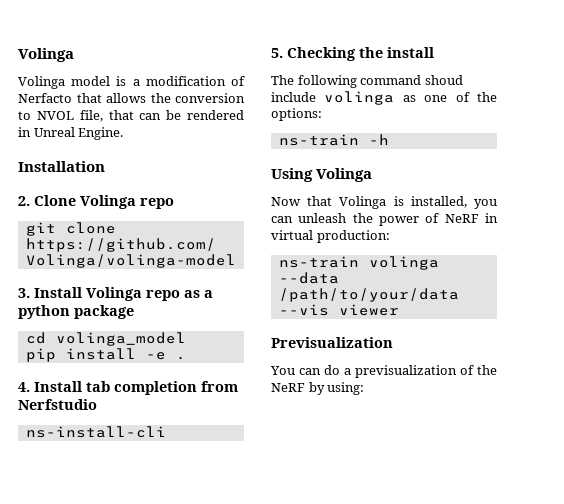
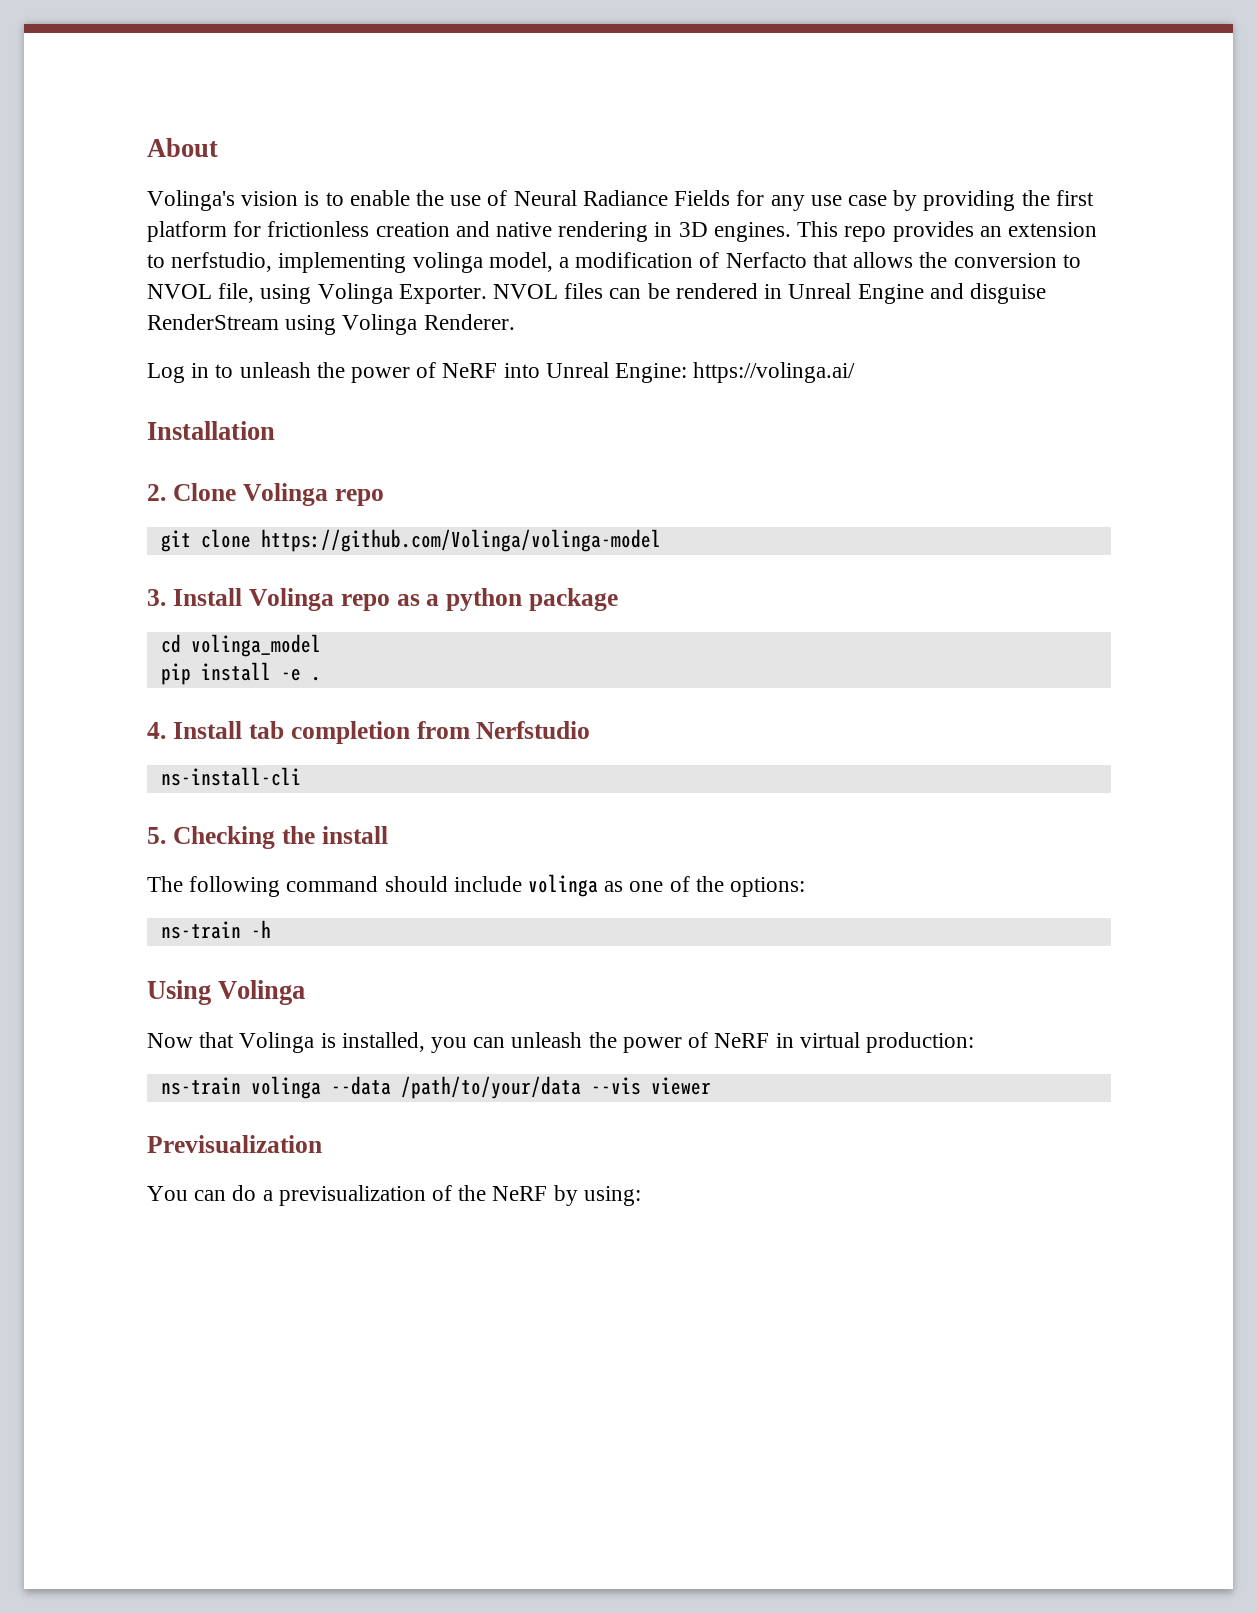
[18,48,74,62] [18,76,127,89] Volinga // Volinga model is -> [147,138,218,157] [147,190,1094,211] [147,221,1097,242] [147,252,553,273] About // Volinga's vision is to enable the use of Neural Radiance Fields for any use case by providing the first platform for frictionless creation and native rendering in 3D engines. This repo provides an extension to nerfstudio, implementing volinga model,
[108,110,134,120] that -> [260,283,604,304] using Volinga Exporter. NVOL files
[78,127,124,140] Engine. -> [857,283,1046,304] [147,314,515,335] [147,362,856,383] Engine and disguise RenderStream using Volinga Renderer. // Log in to unleash the power of NeRF into Unreal Engine: https://volinga.ai/
[424,75,463,85] shoud -> [384,876,448,892] should

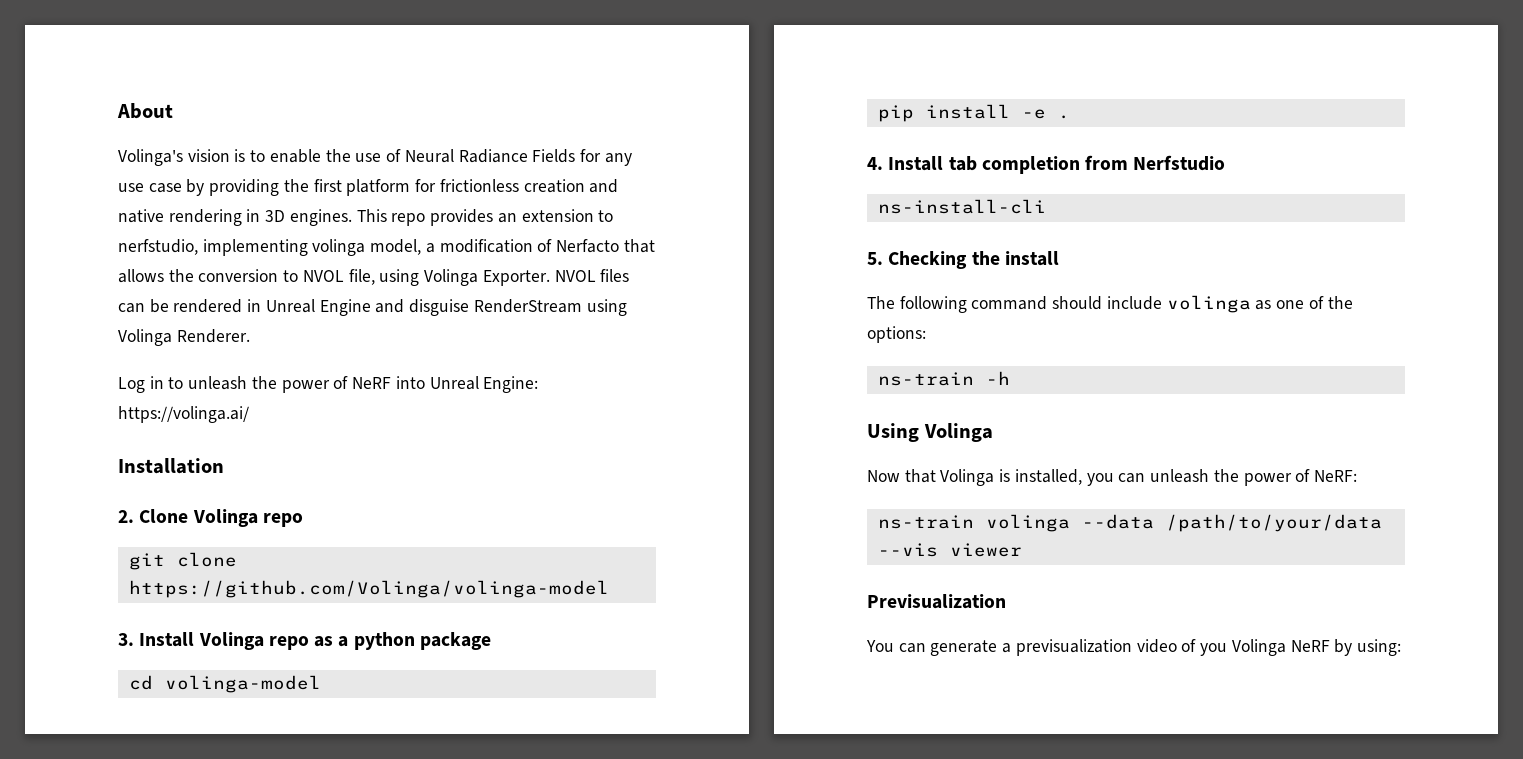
[190,634,321,657] volinga_model -> [164,675,321,693] volinga-model
[714,1032,974,1053] NeRF in virtual production: -> [1313,470,1357,482] NeRF:
[232,1185,257,1201] do -> [930,640,998,656] generate
[432,1185,487,1201] of the -> [1136,639,1286,656] video of you Volinga

